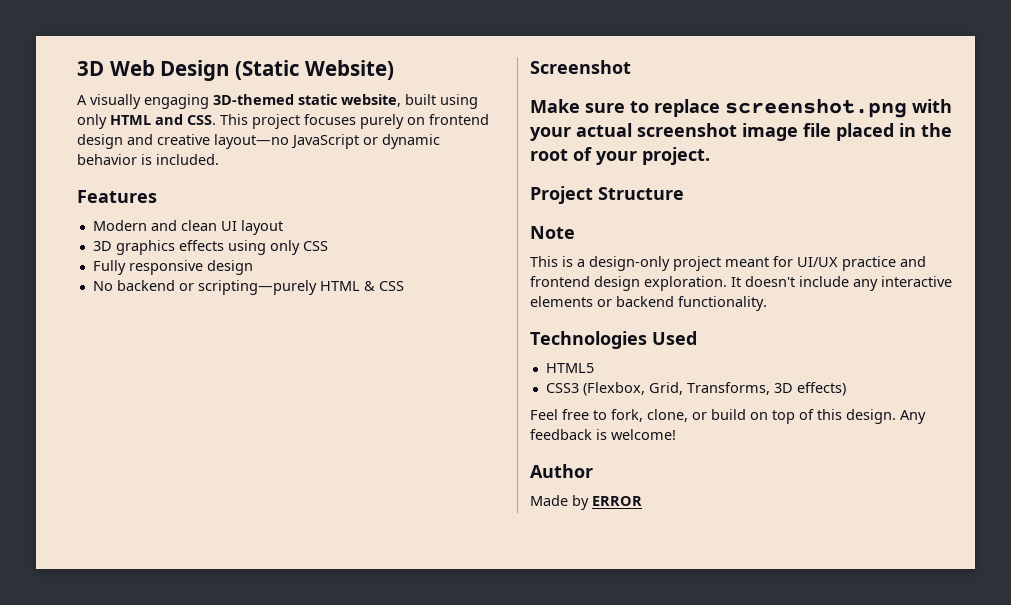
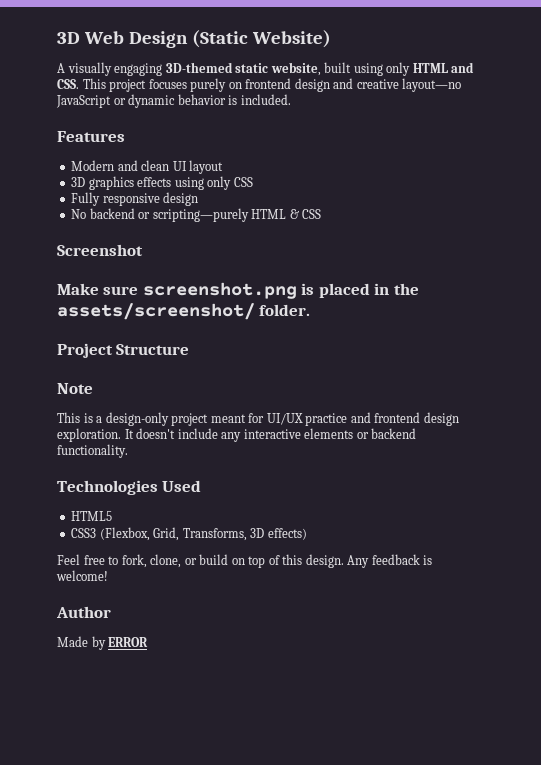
[630,98,952,118] [530,123,952,141] [530,147,710,165] to replace screenshot.png with your actual screenshot image file placed in the root of your project. -> [142,282,419,299] [57,303,311,320] screenshot.png is placed in the assets/screenshot/ folder.

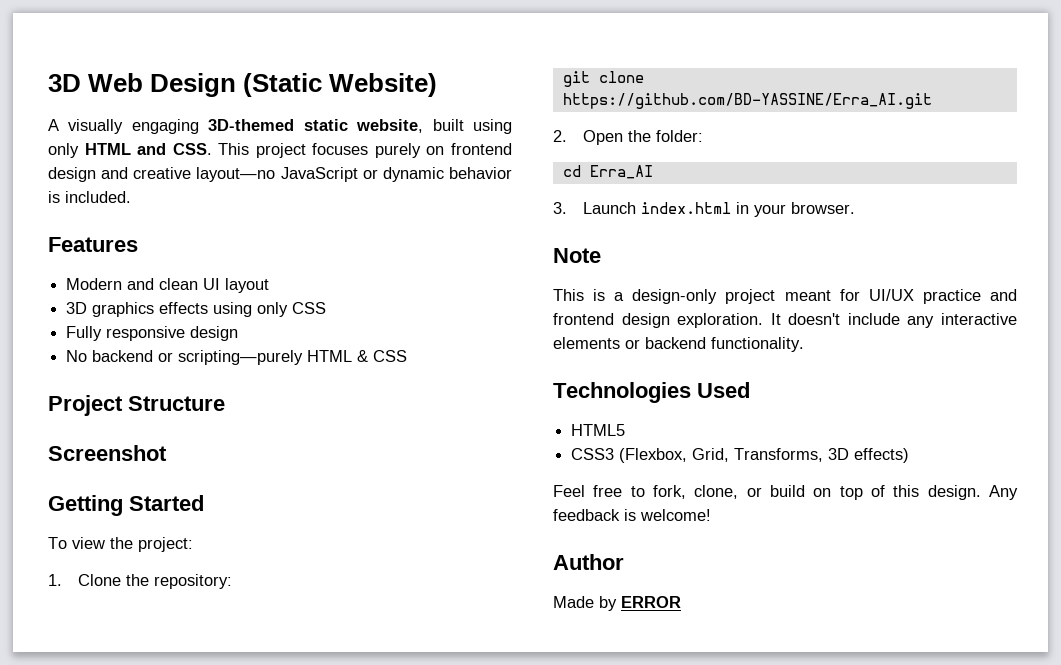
(322, 214) none -> [48,395,225,416] // Project Structure
[57,282,419,299] [57,303,311,320] [57,343,190,358] Make sure screenshot.png is placed in the assets/screenshot/ folder. // Project Structure -> [48,495,204,516] [48,537,193,552] [48,574,233,589] [562,71,644,87] [562,93,932,109] [553,130,704,145] [562,165,653,179] [553,202,856,217] Getting Started // To view the project: // 1. Clone the repository: // git clone https://github.com/BD-YASSINE/Erra_AI.git // 2. Open the folder: // cd Erra_AI // 3. Launch index.html in your browser.

